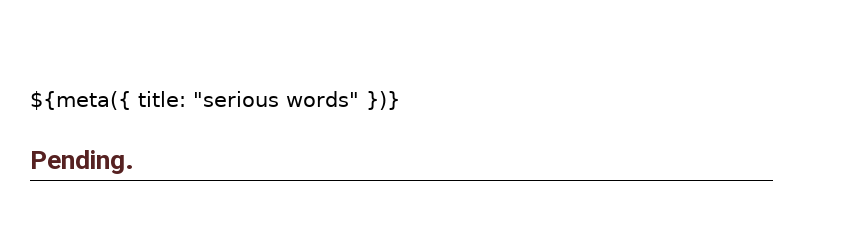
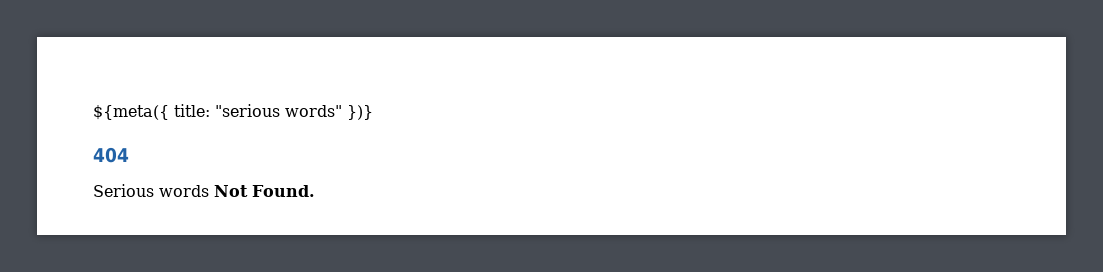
[30,150,134,174] Pending. -> [93,147,129,163] [93,184,315,197] 404 // Serious words Not Found.

